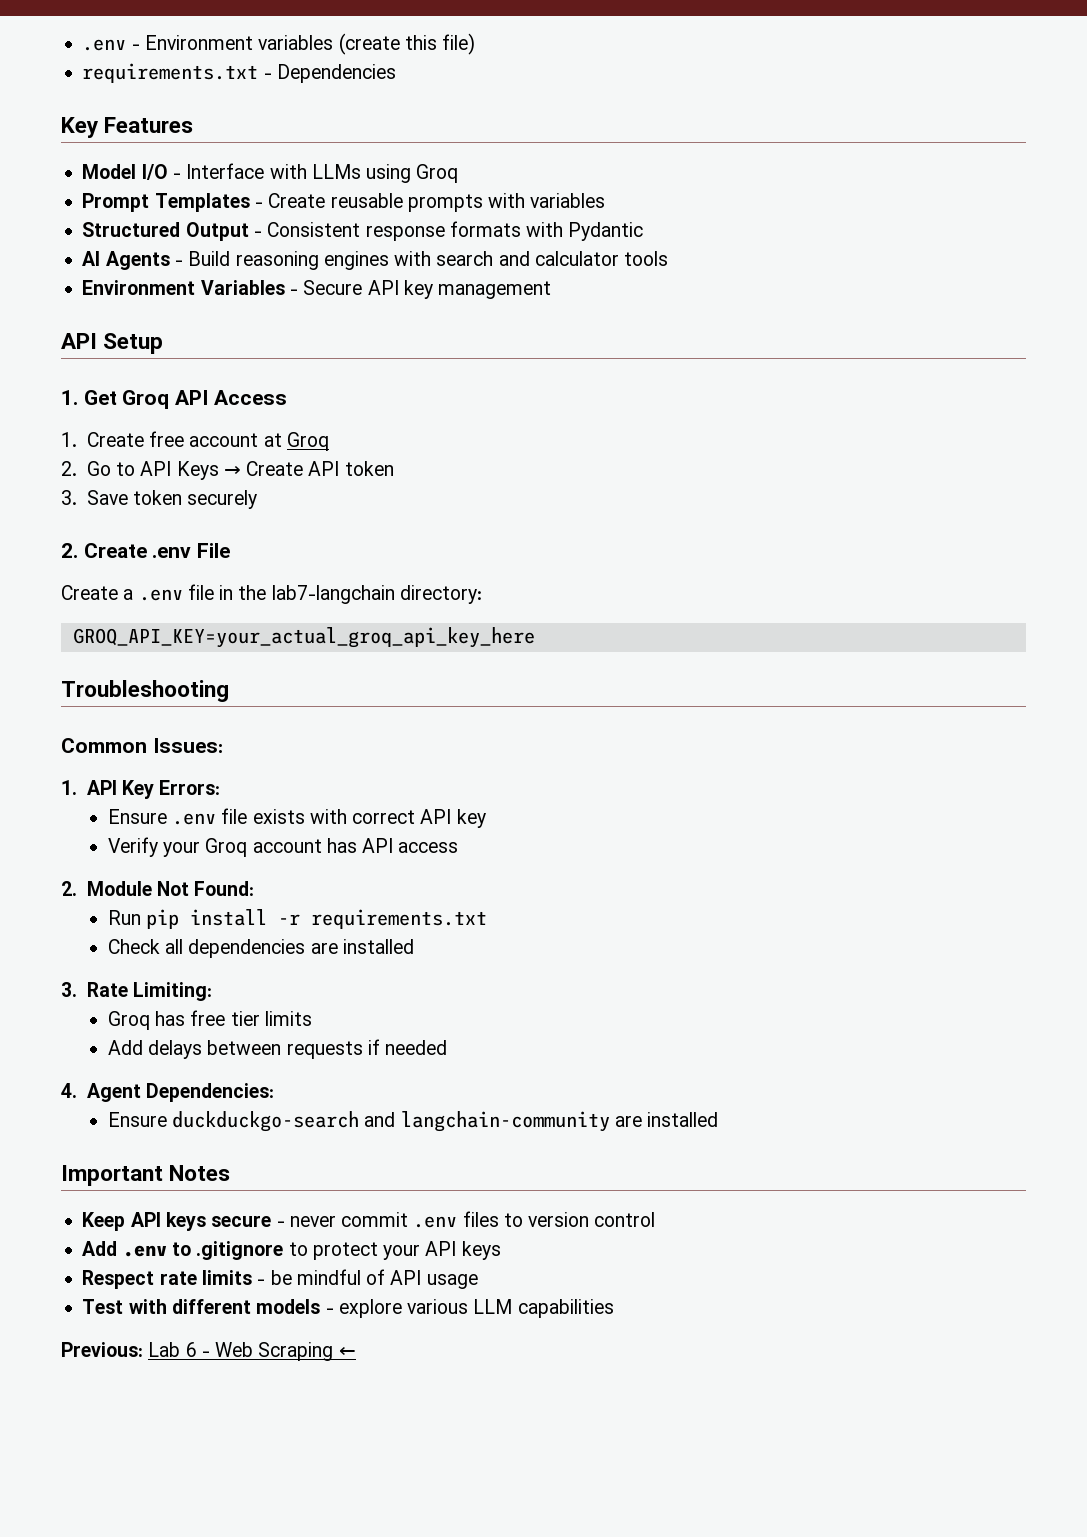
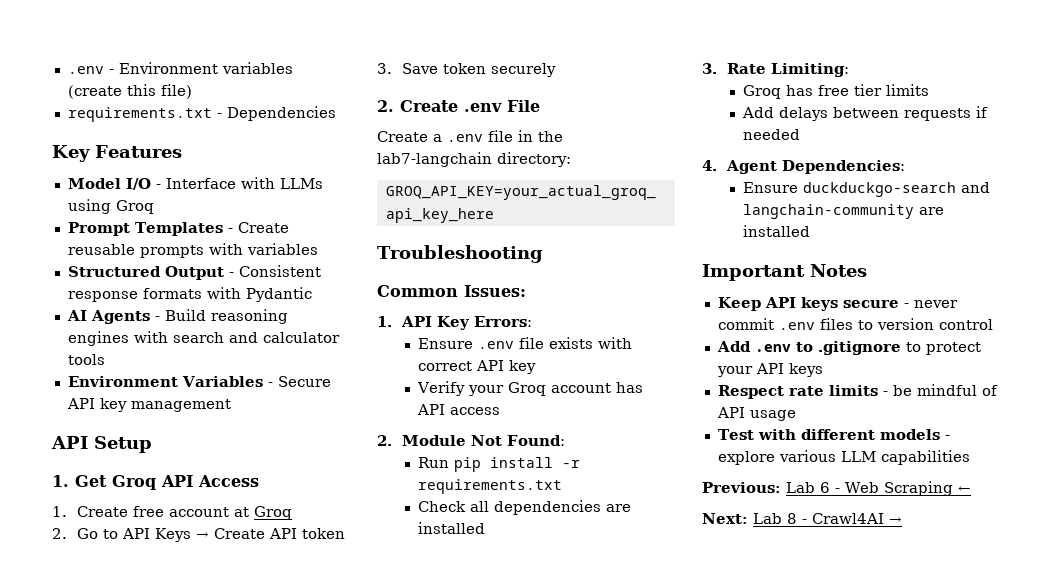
(356, 1352) none -> [702,513,902,524] // Next: Lab 8 - Crawl4AI →

